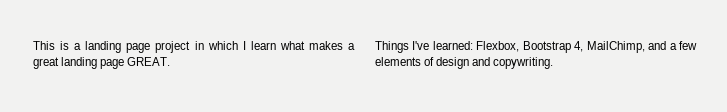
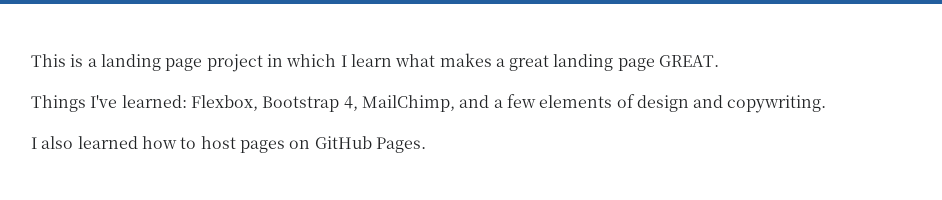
(554, 63) none -> [31,136,426,153] // I also learned how to host pages on GitHub Pages.

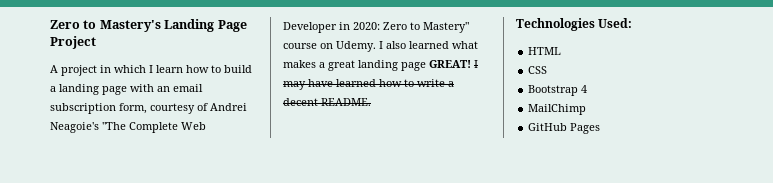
[31,54,203,71] This is a landing page -> [50,19,247,32] [50,36,96,49] [50,65,58,73] Zero to Mastery's Landing Page Project // A
(392, 60) none -> [186,65,252,73] [50,84,203,95] [50,103,247,114] [50,122,206,133] [283,22,469,33] [283,41,449,52] how to build a landing page with an email subscription form, courtesy of Andrei Neagoie's "The Complete Web Developer in 2020: Zero to Mastery" course on Udemy. I also learned
[659,55,720,67] [31,94,827,113] [31,136,426,153] GREAT. // Things I've learned: Flexbox, Bootstrap 4, MailChimp, and a few elements of design and copywriting. // I also learned how to host pages on GitHub Pages. -> [429,60,478,68] [283,79,454,90] [283,98,371,106] [516,18,633,31] [528,47,562,55] [528,66,548,74] [528,85,588,96] [528,104,587,115] [528,123,601,134] GREAT! I may have learned how to write a decent README. // Technologies Used: // HTML // CSS // Bootstrap 4 // MailChimp // GitHub Pages

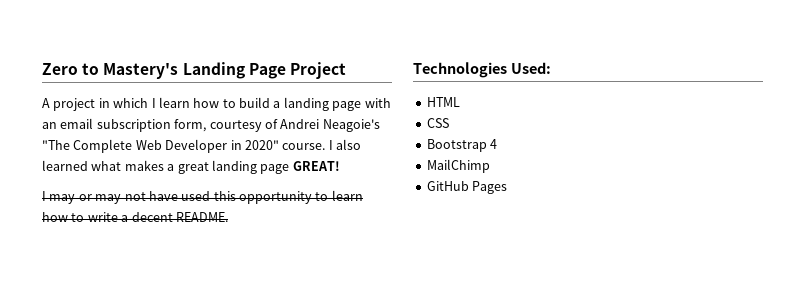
[353,22,469,33] [283,41,376,52] 2020: Zero to Mastery" course on Udemy. -> [244,140,326,150] 2020" course.
(471, 64) none -> (340, 166) //
[308,79,376,87] have learned -> [78,190,363,204] or may not have used this opportunity to learn

